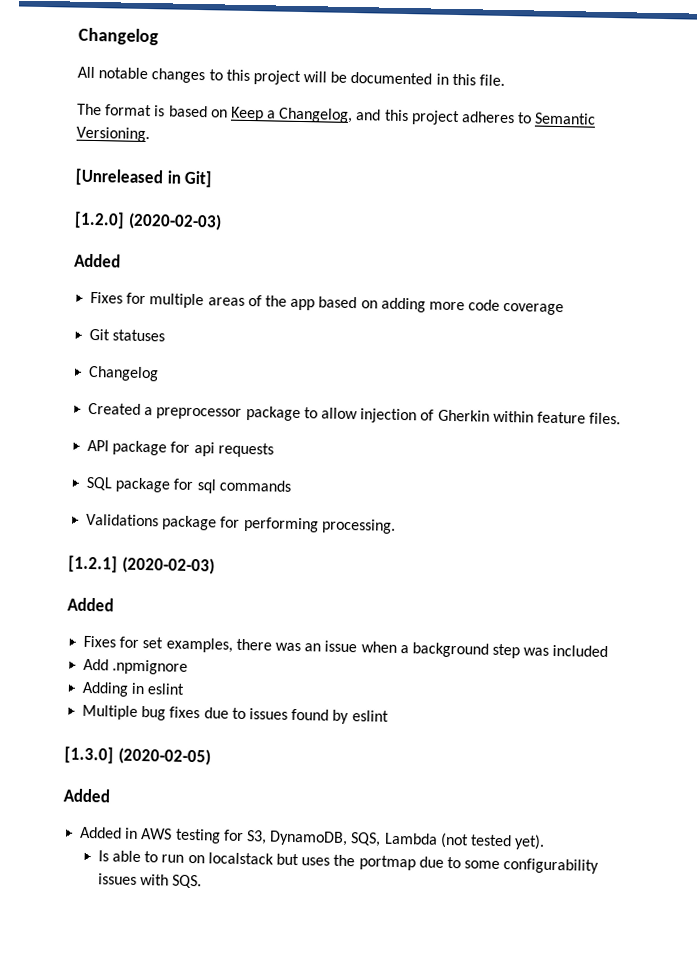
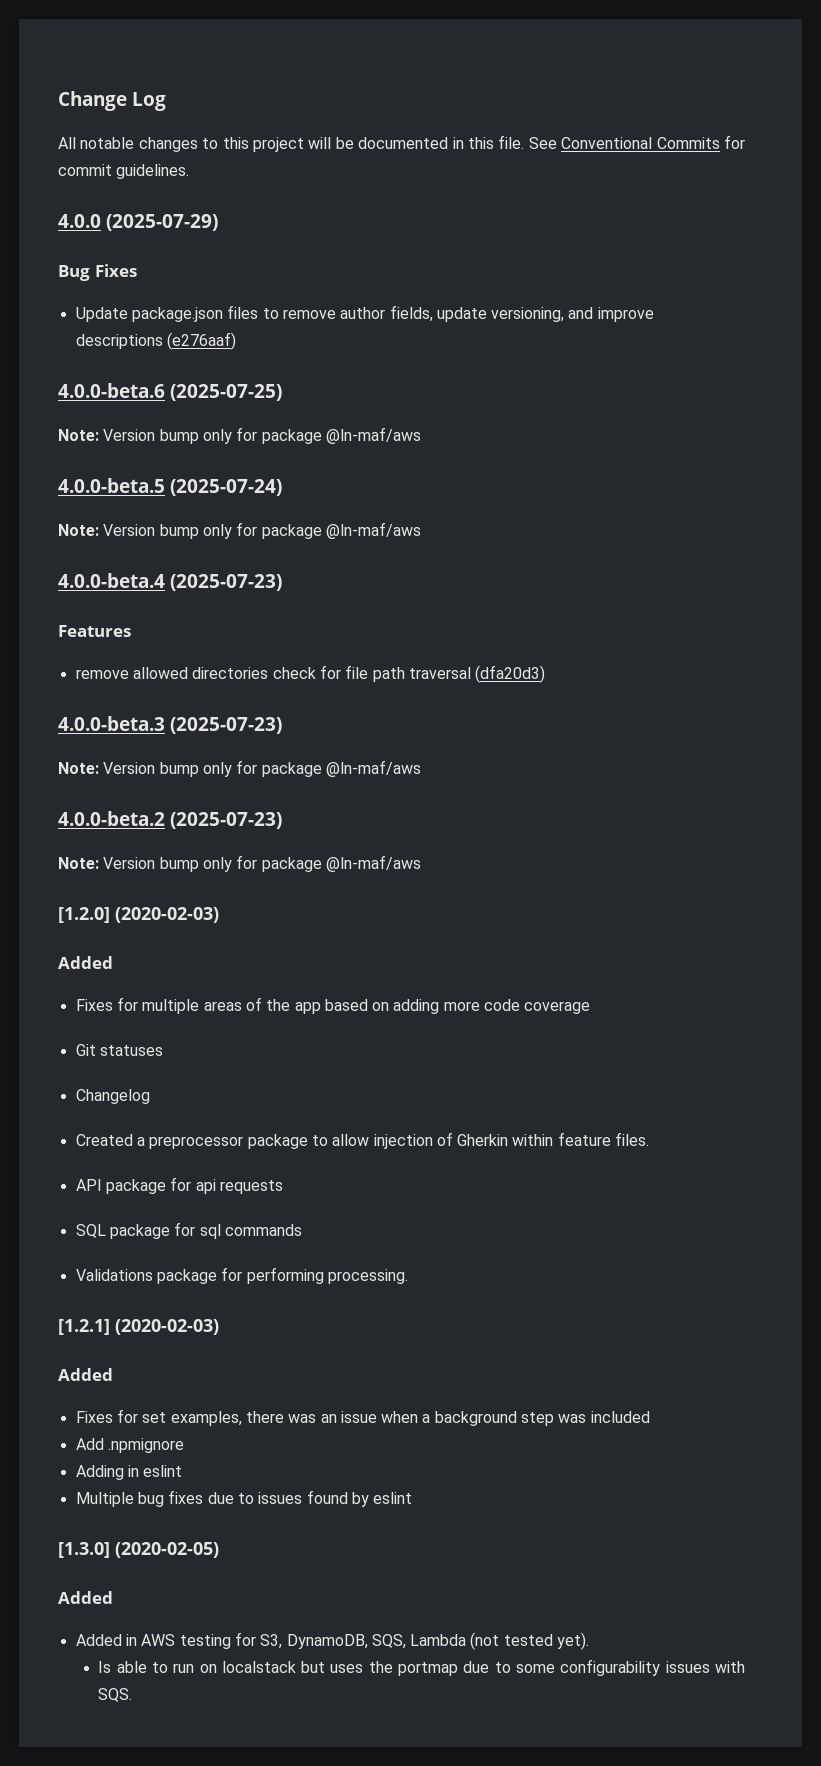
[78,27,159,46] Changelog -> [58,91,166,111] Change Log
[77,103,597,126] [76,126,150,143] [75,168,213,188] // The format is based on Keep a Changelog, and this project adheres to Semantic Versioning. // [Unreleased in Git] -> [528,135,745,149] [58,164,190,179] [58,214,218,231] [58,264,137,281] [75,305,654,322] [75,332,236,350] [58,383,282,401] [58,427,421,444] [58,478,282,496] [58,522,421,539] [58,573,282,591] [58,625,131,637] [75,665,546,683] [58,716,282,734] [58,760,421,777] [58,811,282,829] [58,855,421,872] See Conventional Commits for commit guidelines. // 4.0.0 (2025-07-29) // Bug Fixes // Update package.json files to remove author fields, update versioning, and improve descriptions (e276aaf) // 4.0.0-beta.6 (2025-07-25) // Note: Version bump only for package @ln-maf/aws // 4.0.0-beta.5 (2025-07-24) // Note: Version bump only for package @ln-maf/aws // 4.0.0-beta.4 (2025-07-23) // Features // remove allowed directories check for file path traversal (dfa20d3) // 4.0.0-beta.3 (2025-07-23) // Note: Version bump only for package @ln-maf/aws // 4.0.0-beta.2 (2025-07-23) // Note: Version bump only for package @ln-maf/aws

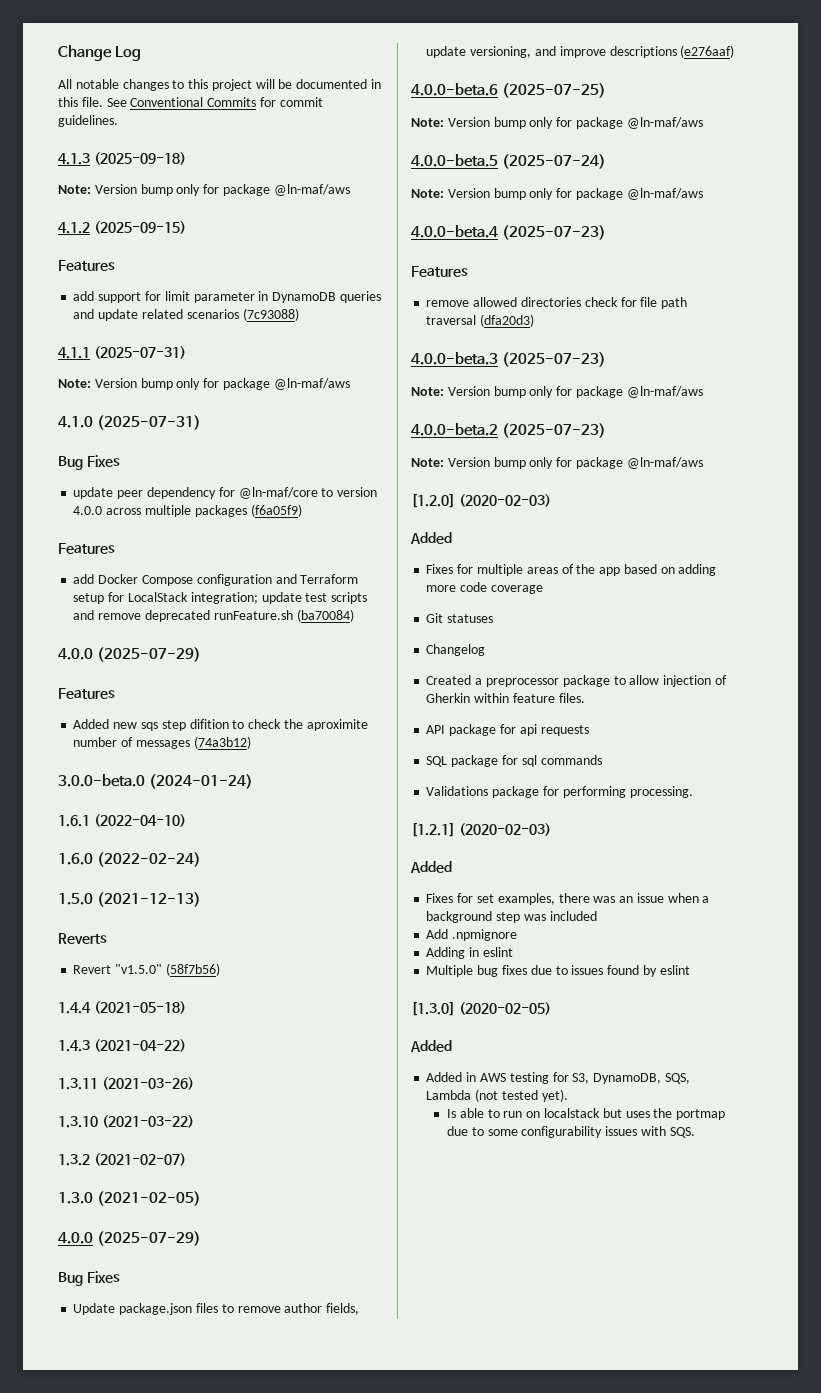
(190, 171) none -> [58,152,186,165] [58,184,350,196] [58,221,186,234] [58,260,115,271] [73,291,381,303] [73,308,299,321] [58,346,186,359] [58,378,350,390] [58,415,201,430] [58,455,120,470] [73,487,378,499] [73,504,302,517] [58,543,115,554] [73,574,359,586] [73,592,368,604] [73,609,354,622] [58,647,201,662] [58,688,115,699] [73,719,368,731] [73,736,251,749] [58,774,253,789] [58,814,186,827] [58,852,201,867] [58,892,201,907] [58,933,107,944] [73,963,220,976] [58,1001,186,1014] [58,1039,186,1052] [58,1077,194,1090] [58,1115,194,1128] [58,1153,186,1166] [58,1191,201,1206] // 4.1.3 (2025-09-18) // Note: Version bump only for package @ln-maf/aws // 4.1.2 (2025-09-15) // Features // add support for limit parameter in DynamoDB queries and update related scenarios (7c93088) // 4.1.1 (2025-07-31) // Note: Version bump only for package @ln-maf/aws // 4.1.0 (2025-07-31) // Bug Fixes // update peer dependency for @ln-maf/core to version 4.0.0 across multiple packages (f6a05f9) // Features // add Docker Compose configuration and Terraform setup for LocalStack integration; update test scripts and remove deprecated runFeature.sh (ba70084) // 4.0.0 (2025-07-29) // Features // Added new sqs step difition to check the aproximite number of messages (74a3b12) // 3.0.0-beta.0 (2024-01-24) // 1.6.1 (2022-04-10) // 1.6.0 (2022-02-24) // 1.5.0 (2021-12-13) // Reverts // Revert "v1.5.0" (58f7b56) // 1.4.4 (2021-05-18) // 1.4.3 (2021-04-22) // 1.3.11 (2021-03-26) // 1.3.10 (2021-03-22) // 1.3.2 (2021-02-07) // 1.3.0 (2021-02-05)

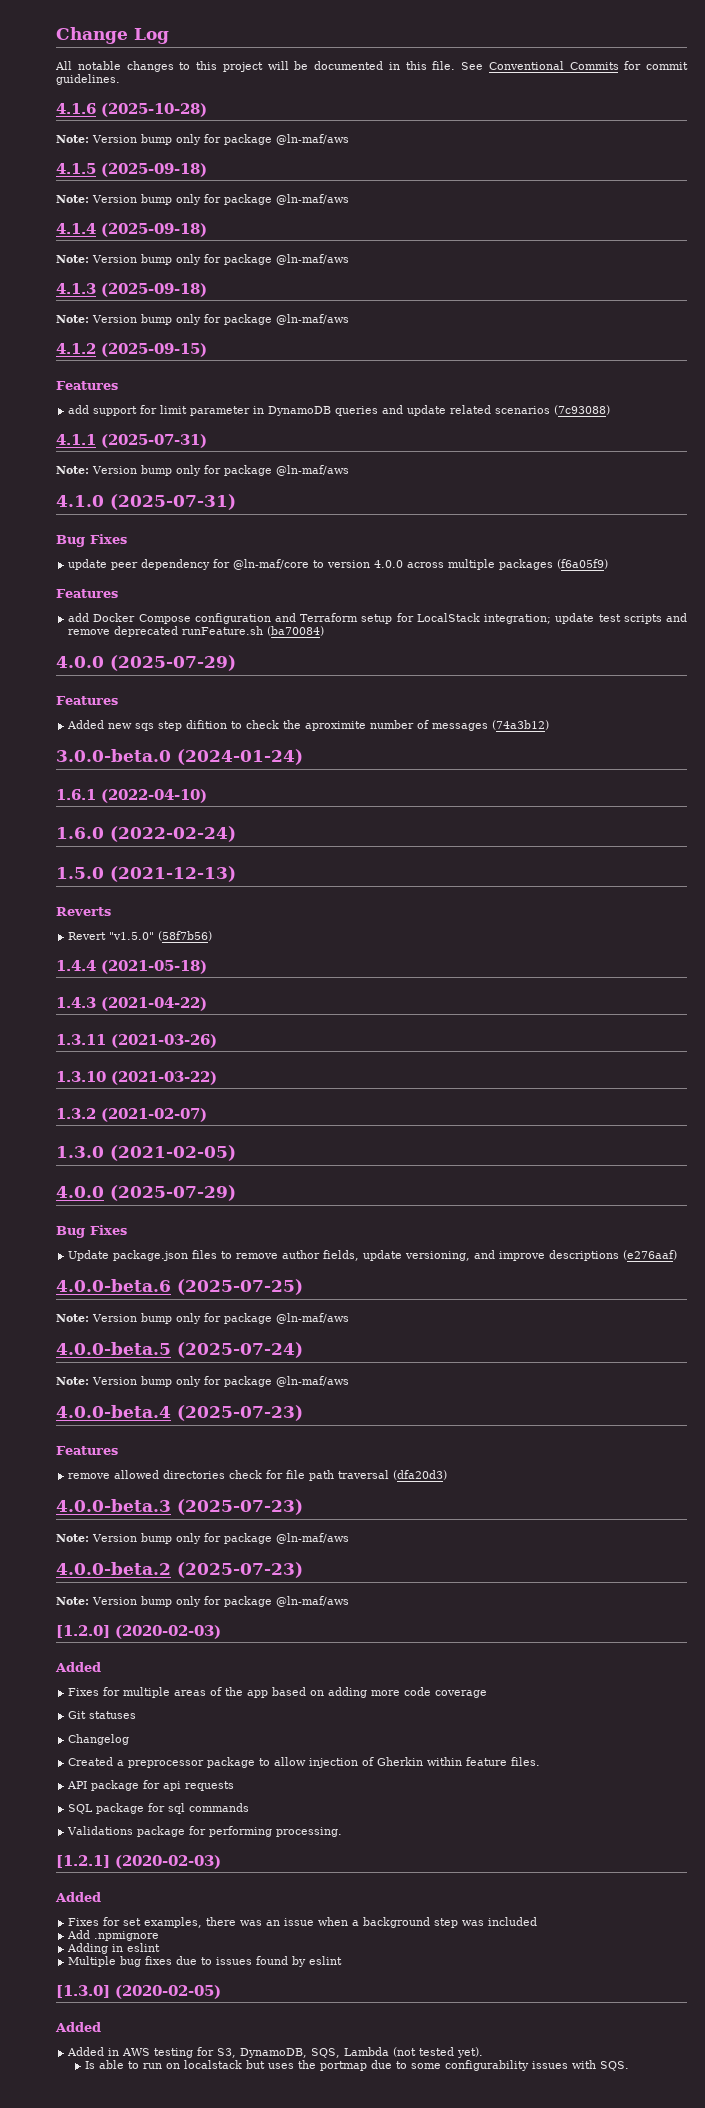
(118, 121) none -> [56,103,207,117] [56,134,349,145] [56,163,207,177] [56,194,349,205] [56,223,207,237] [56,254,349,265] // 4.1.6 (2025-10-28) // Note: Version bump only for package @ln-maf/aws // 4.1.5 (2025-09-18) // Note: Version bump only for package @ln-maf/aws // 4.1.4 (2025-09-18) // Note: Version bump only for package @ln-maf/aws

